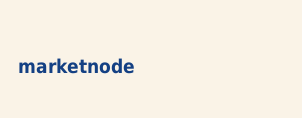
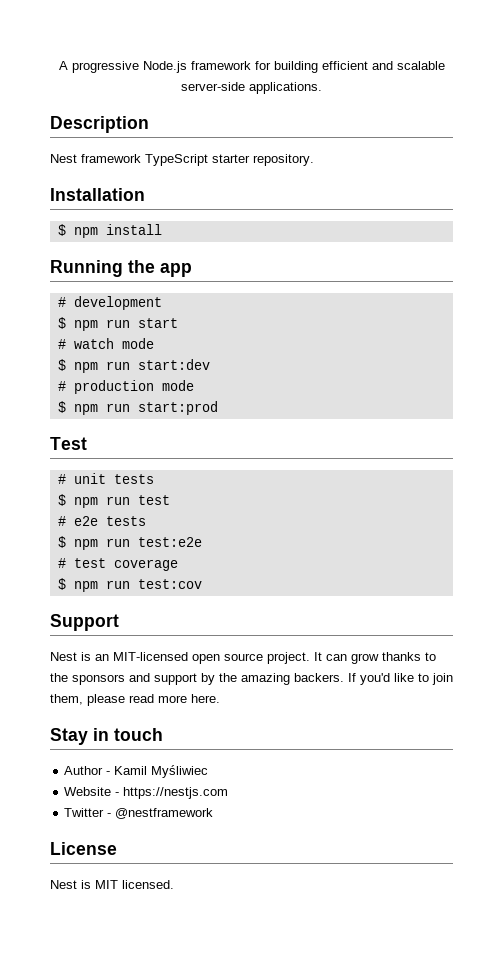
[18,58,135,74] marketnode -> [58,61,445,73] [181,82,322,94] [50,116,149,133] [50,154,314,166] [50,188,145,201] [57,224,162,238] [50,260,192,277] [57,296,162,310] [57,317,178,331] [57,338,154,349] [57,359,210,373] [57,380,194,394] [57,401,218,415] [50,437,87,450] [57,473,154,484] [57,494,170,508] [57,516,146,526] [57,536,202,550] [57,558,178,571] [57,578,202,592] [50,614,119,631] [50,652,436,664] [50,673,453,685] [50,694,220,706] [50,728,163,745] [64,765,209,778] [64,787,229,799] [64,808,214,819] [50,842,117,855] [50,880,174,889] A progressive Node.js framework for building efficient and scalable server-side applications. // Description // Nest framework TypeScript starter repository. // Installation // $ npm install // Running the app // # development // $ npm run start // # watch mode // $ npm run start:dev // # production mode // $ npm run start:prod // Test // # unit tests // $ npm run test // # e2e tests // $ npm run test:e2e // # test coverage // $ npm run test:cov // Support // Nest is an MIT-licensed open source project. It can grow thanks to the sponsors and support by the amazing backers. If you'd like to join them, please read more here. // Stay in touch // Author - Kamil Myśliwiec // Website - https://nestjs.com // Twitter - @nestframework // License // Nest is MIT licensed.

